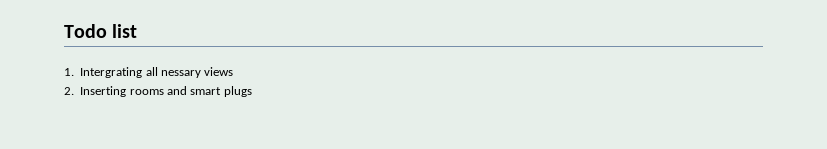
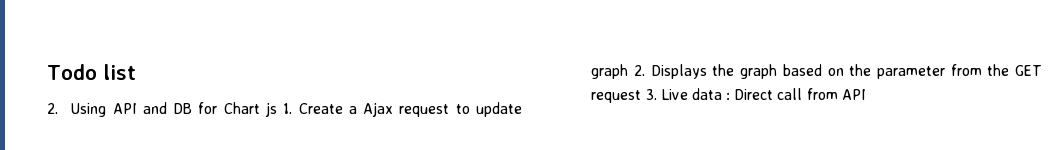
[64,67,234,78] [64,86,252,97] 1. Intergrating all nessary views // 2. Inserting rooms and smart plugs -> [47,102,522,117] [591,64,1042,79] [591,88,866,103] 2. Using API and DB for Chart js 1. Create a Ajax request to update graph 2. Displays the graph based on the parameter from the GET request 3. Live data : Direct call from API

